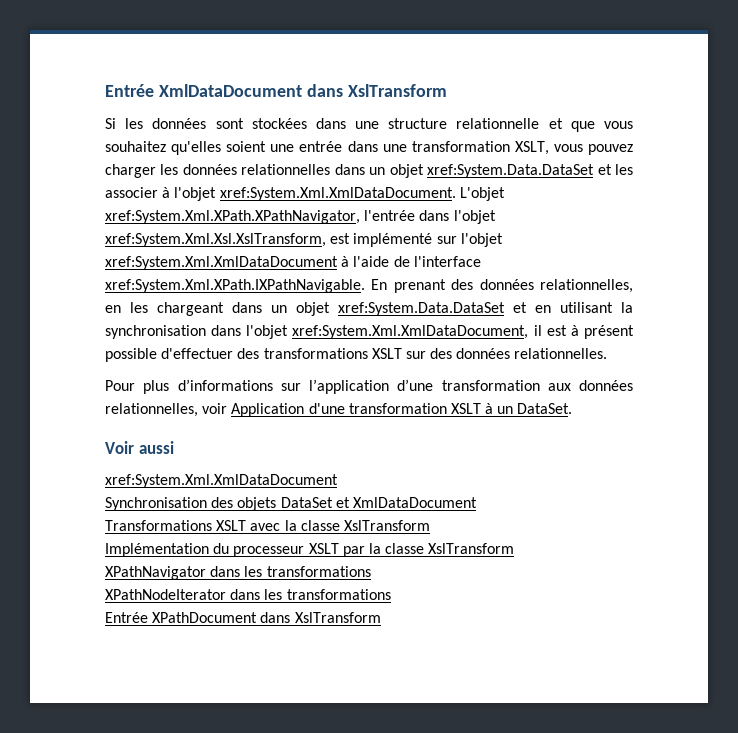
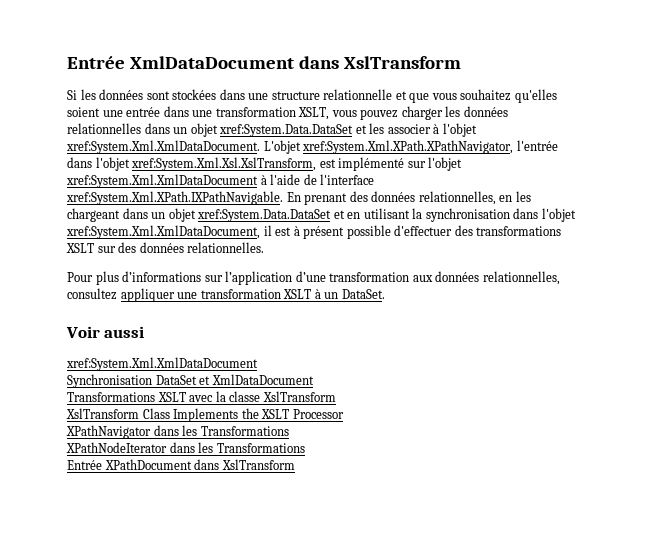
[202,403,345,417] voir Application d'une -> [67,288,198,302] consultez appliquer une
[211,497,277,511] des objets -> (152, 381) none
[105,543,515,557] Implémentation du processeur XSLT par la classe XslTransform -> [66,408,344,422] XslTransform Class Implements the XSLT Processor
[266,566,371,577] transformations -> [200,426,289,436] Transformations
[286,589,391,600] transformations -> [216,443,305,453] Transformations

